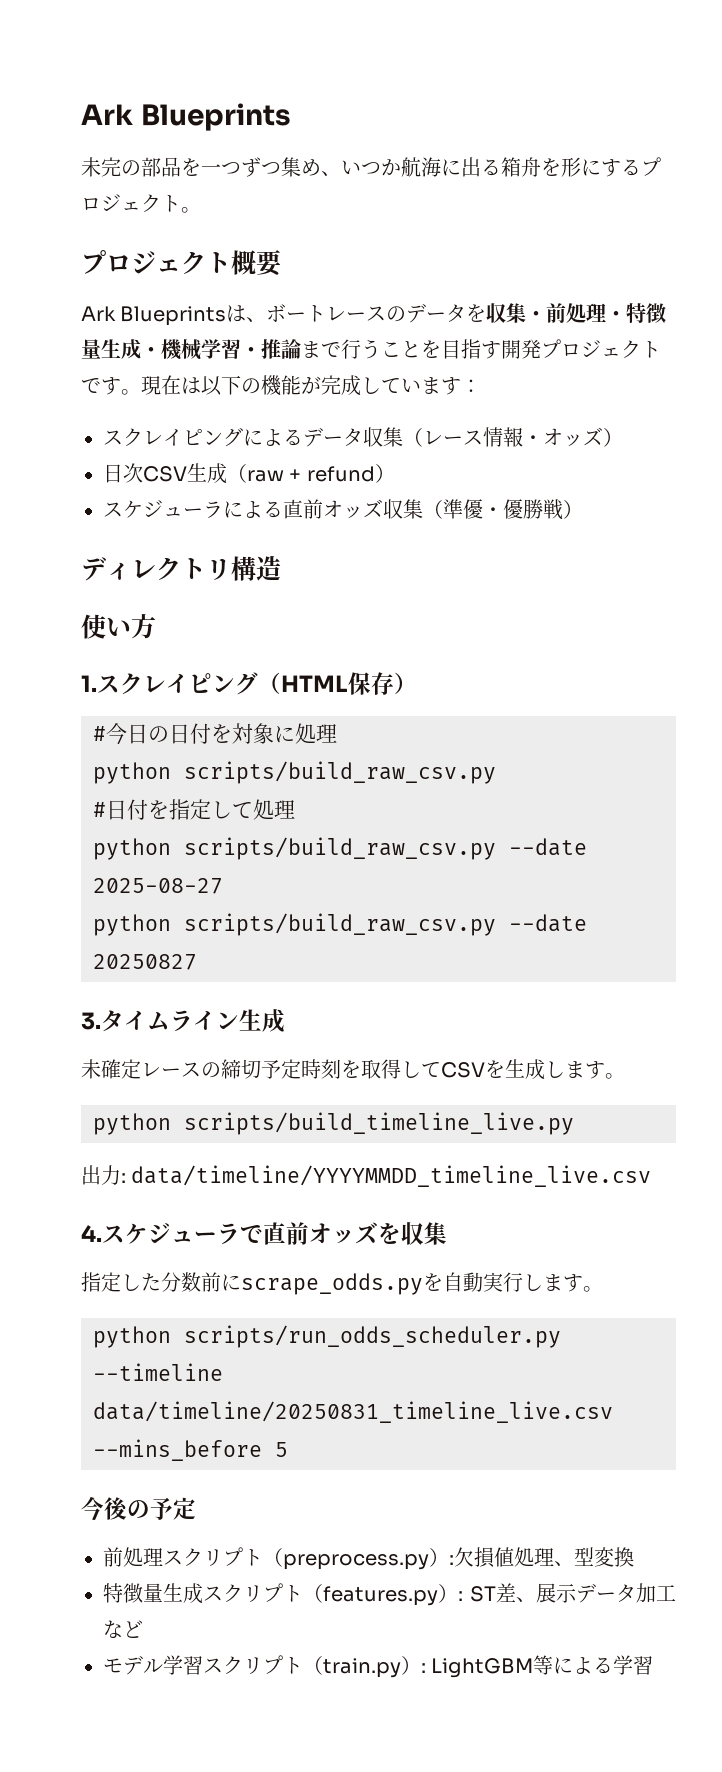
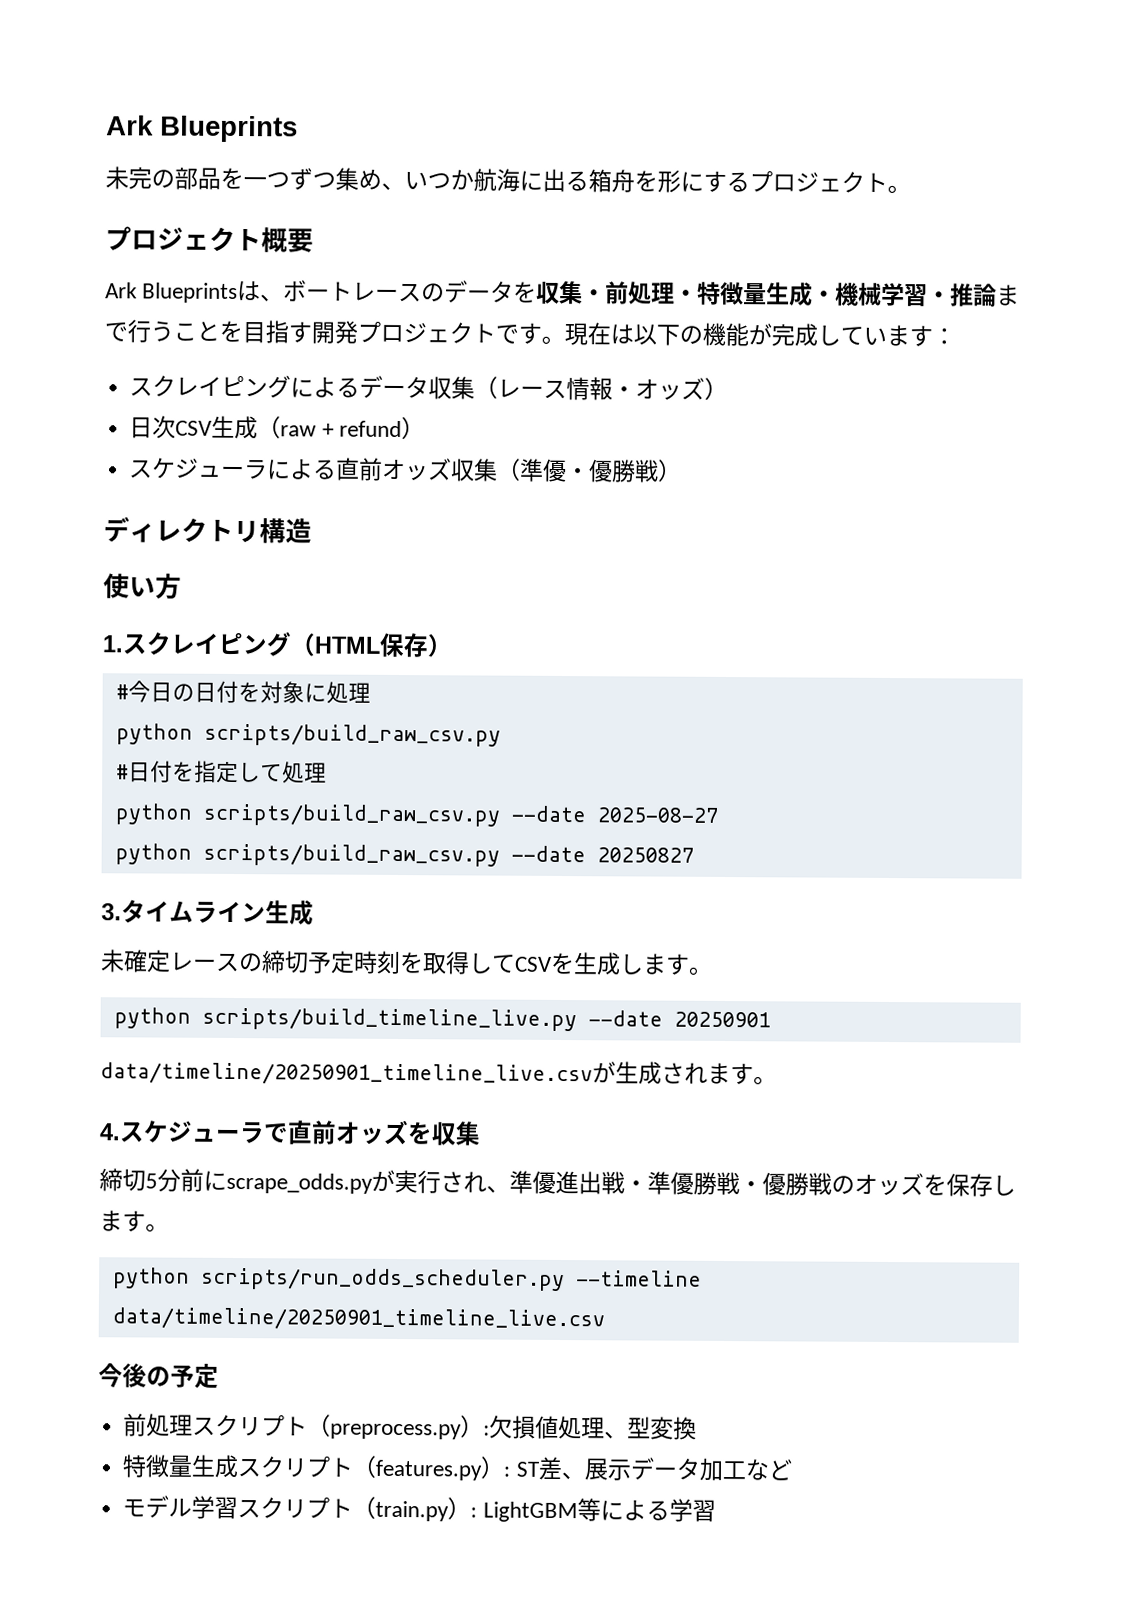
[81,1165,652,1187] // 出力: data/timeline/YYYYMMDD_timeline_live.csv -> [587,1010,771,1028] [100,1061,777,1087] --date 20250901 // data/timeline/20250901_timeline_live.csvが生成されます。
[81,1272,523,1295] 指定した分数前にscrape_odds.pyを自動実行 -> [99,1168,993,1197] 締切5分前にscrape_odds.pyが実行され、準優進出戦・準優勝戦・優勝戦のオッズを保存
[93,1401,613,1423] [93,1439,288,1461] data/timeline/20250831_timeline_live.csv --mins_before 5 -> [111,1307,605,1332] data/timeline/20250901_timeline_live.csv

